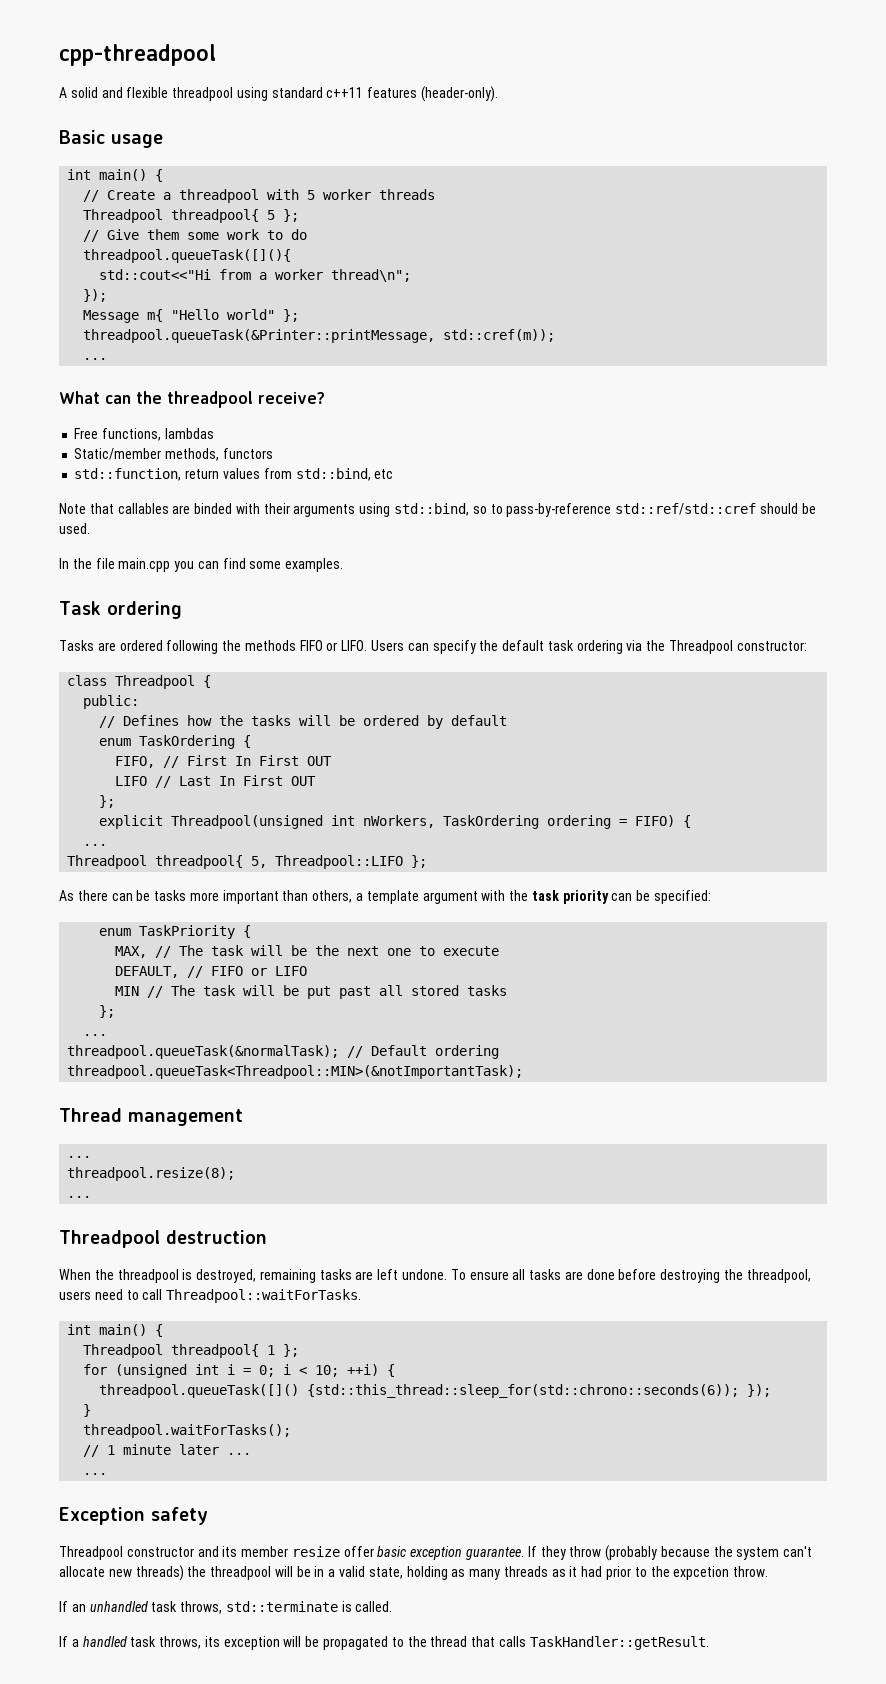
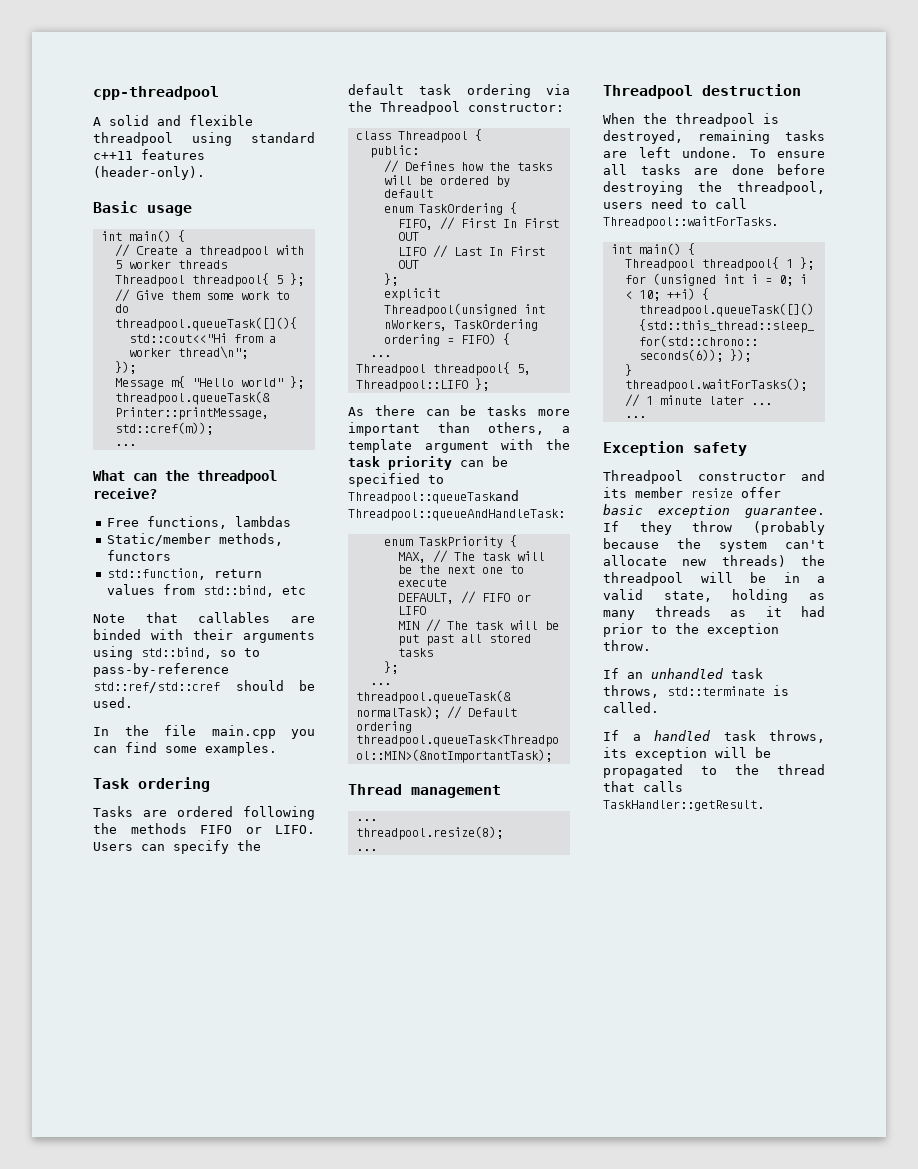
[654,890,712,904] specified: -> [348,473,444,487] [348,490,519,504] [348,509,566,521] specified to Threadpool::queueTaskand Threadpool::queueAndHandleTask:
[673,1566,730,1580] expcetion -> [707,623,779,637] exception

